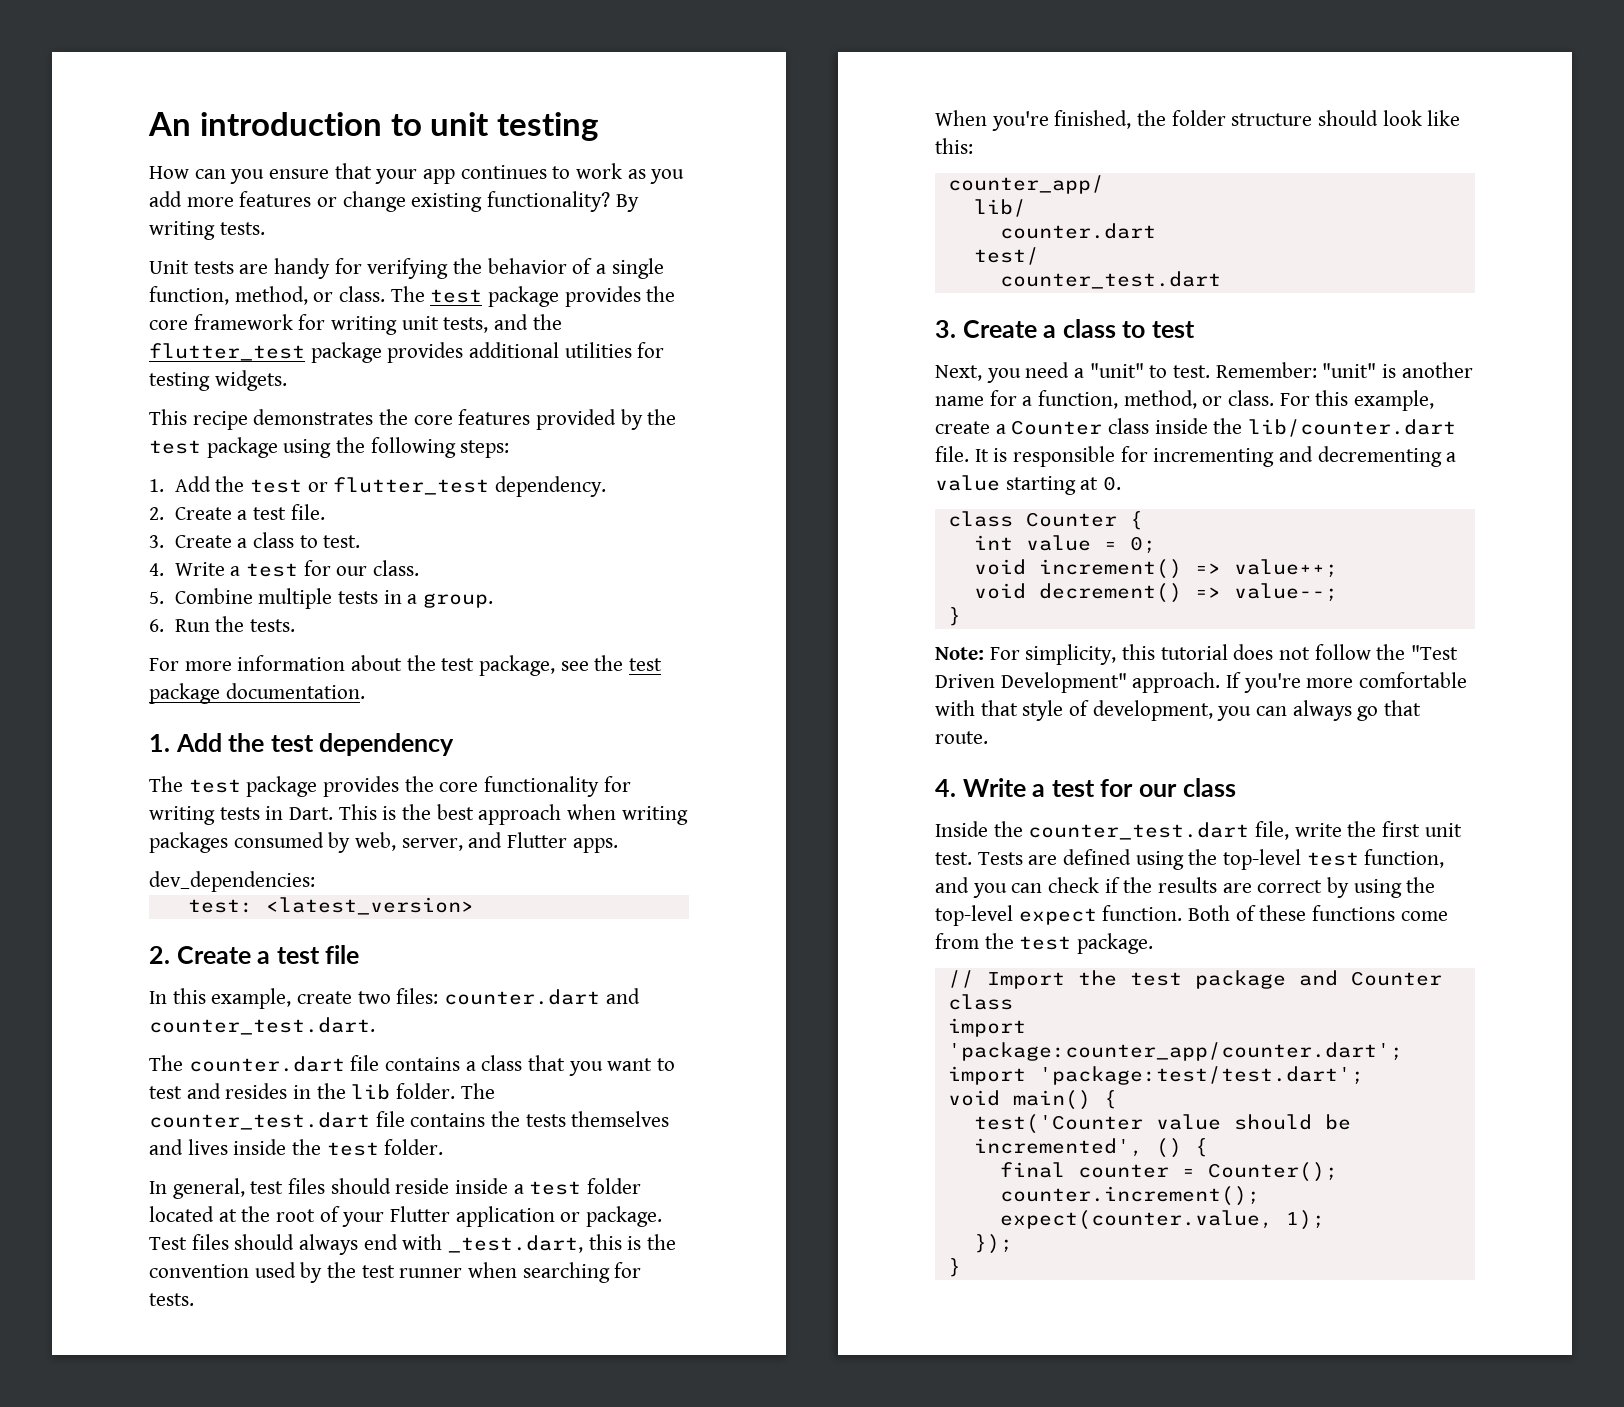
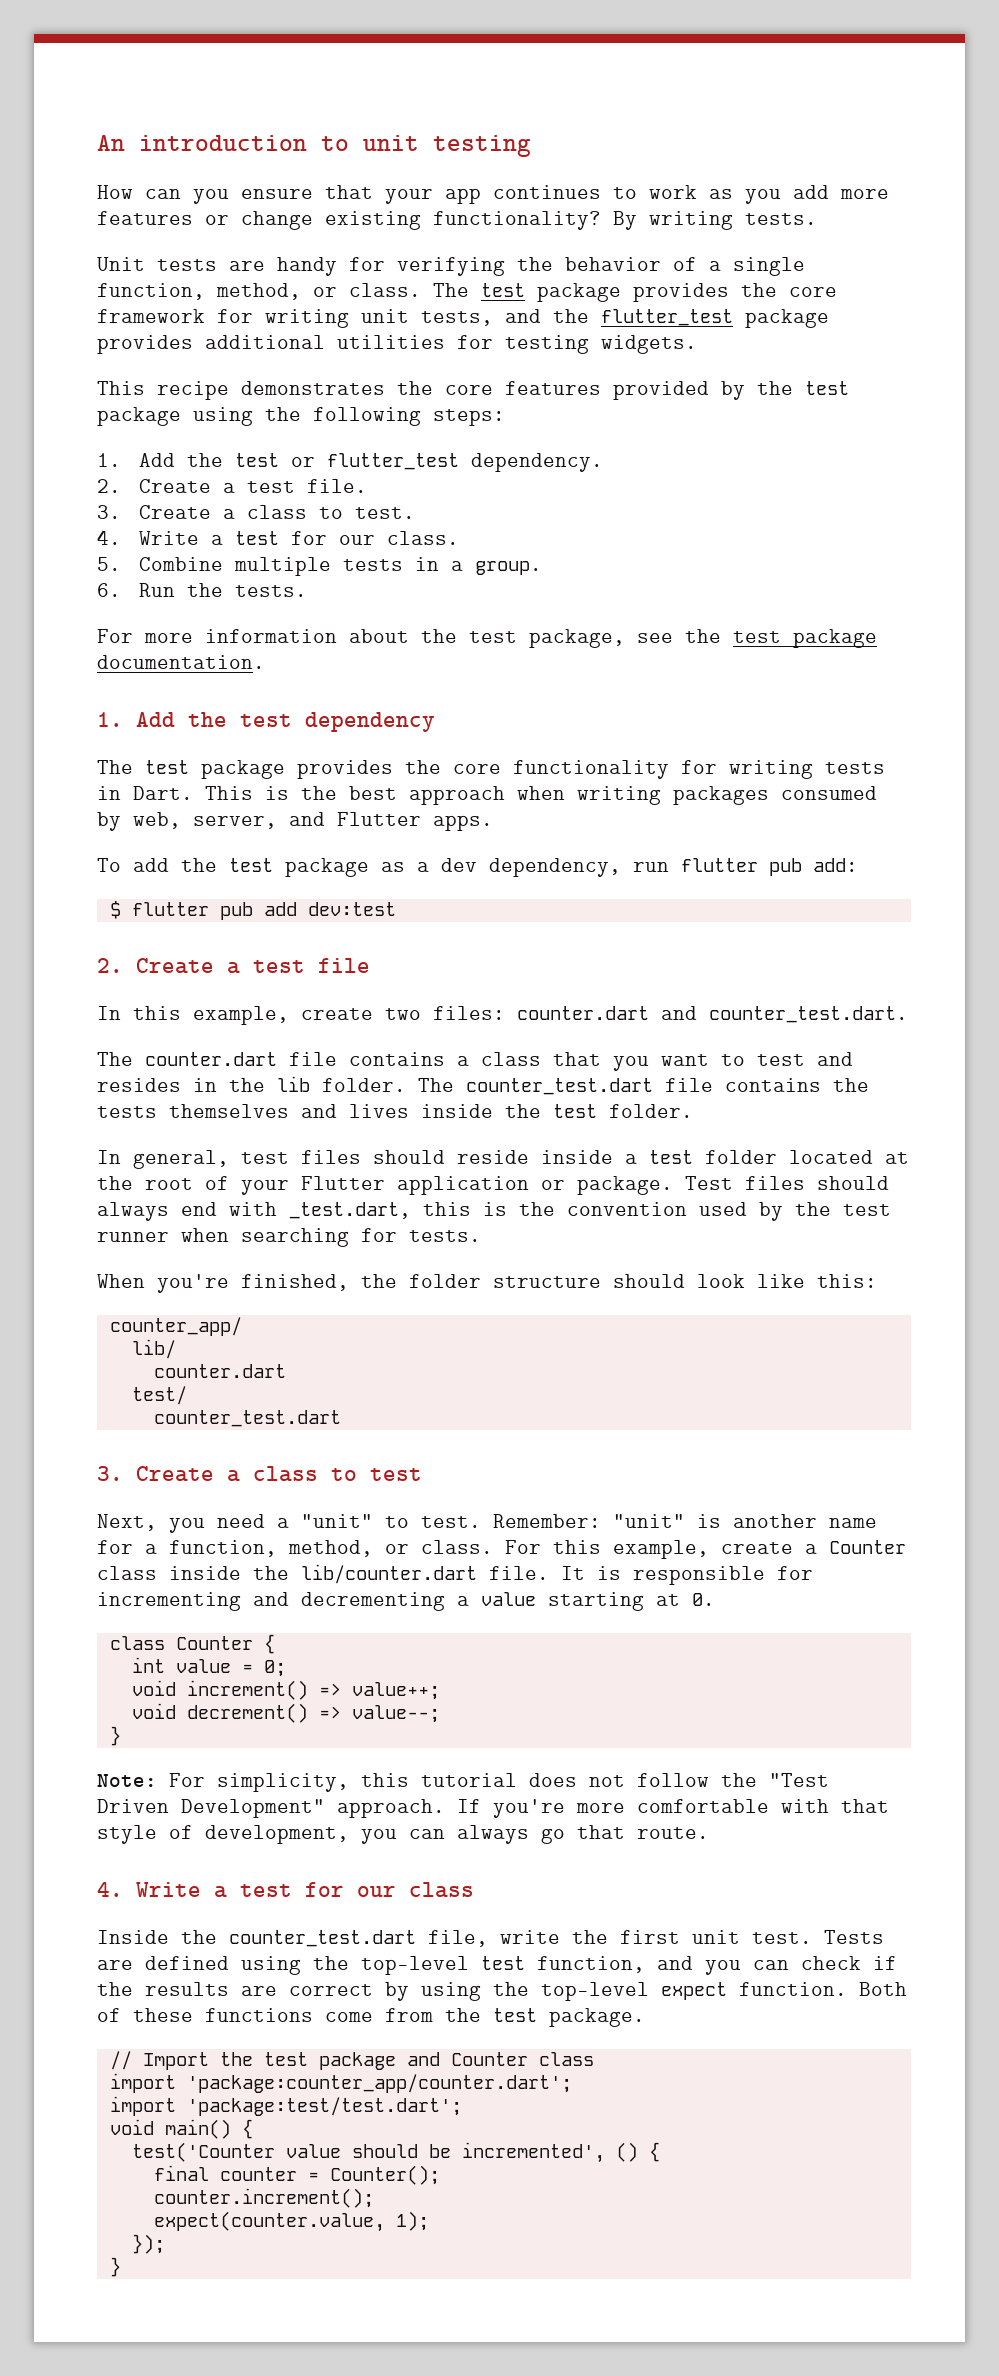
[149,871,315,892] [187,897,474,915] dev_dependencies: // test: <latest_version> -> [97,858,858,877] [109,901,396,920] To add the test package as a dev dependency, run flutter pub add: // $ flutter pub add dev:test

